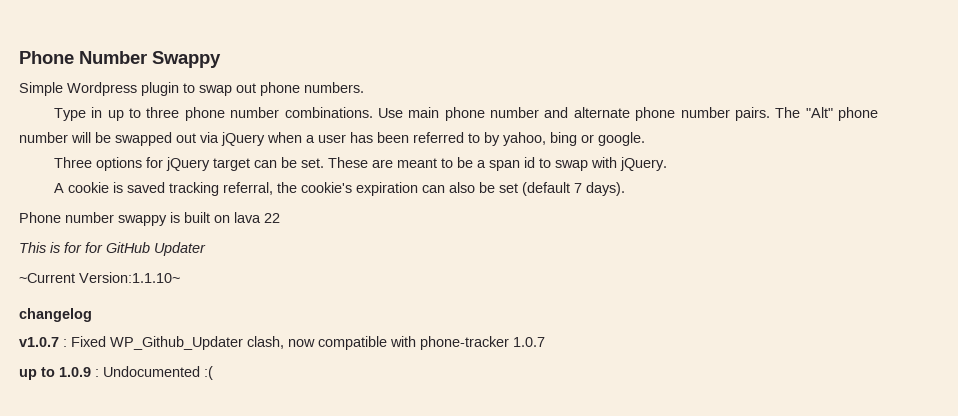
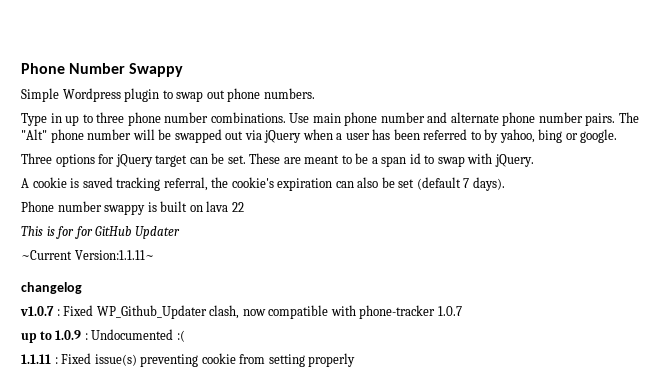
[79,272,180,283] Version:1.1.10~ -> [74,250,154,260] Version:1.1.11~
(213, 373) none -> [21,353,356,367] // 1.1.11 : Fixed issue(s) preventing cookie from setting properly

